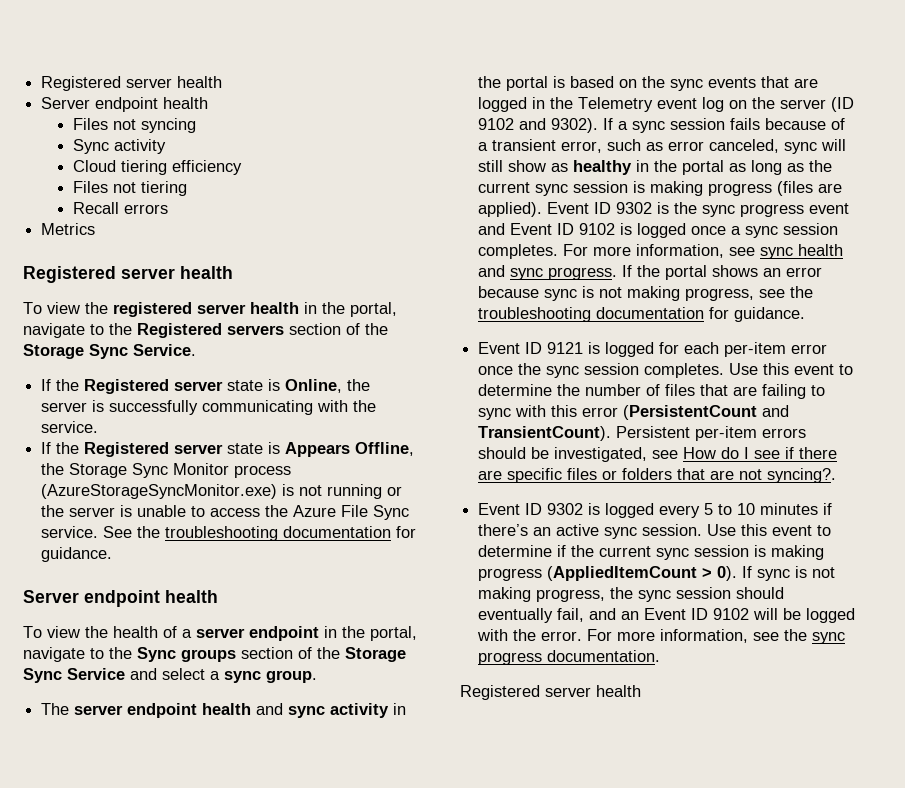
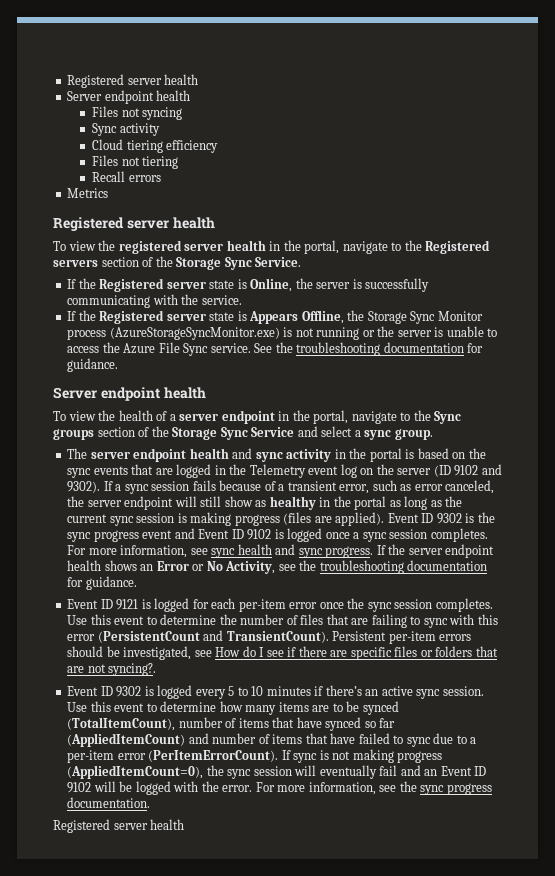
[784,142,818,154] sync -> [67,496,174,510] the server endpoint
[665,265,823,280] [478,286,755,301] portal shows an error because sync is not making progress, -> [408,544,495,558] [67,560,276,574] server endpoint health shows an Error or No Activity,
[557,545,825,560] [478,566,738,581] if the current sync session is making progress (AppliedItemCount > 0). -> [219,701,399,715] [67,717,396,731] [67,733,477,747] [67,750,279,763] how many items are to be synced (TotalItemCount), number of items that have synced so far (AppliedItemCount) and number of items that have failed to sync due to a per-item error (PerItemErrorCount).
[536,587,785,602] [478,608,585,623] progress, the sync session should eventually fail, -> [397,751,443,763] [67,765,398,779] progress (AppliedItemCount=0), the sync session will eventually fail

